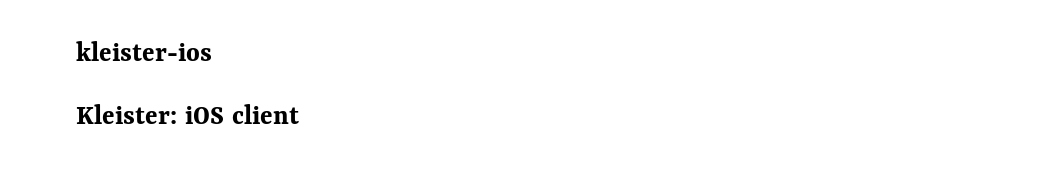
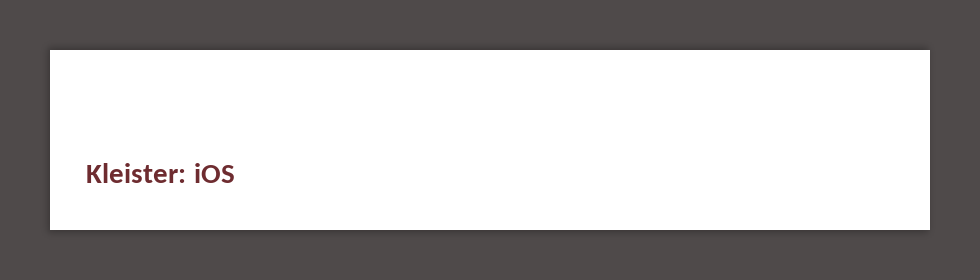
[76,41,212,61] kleister-ios // -> (86, 173) none
[231,104,299,124] client -> (235, 173) none

